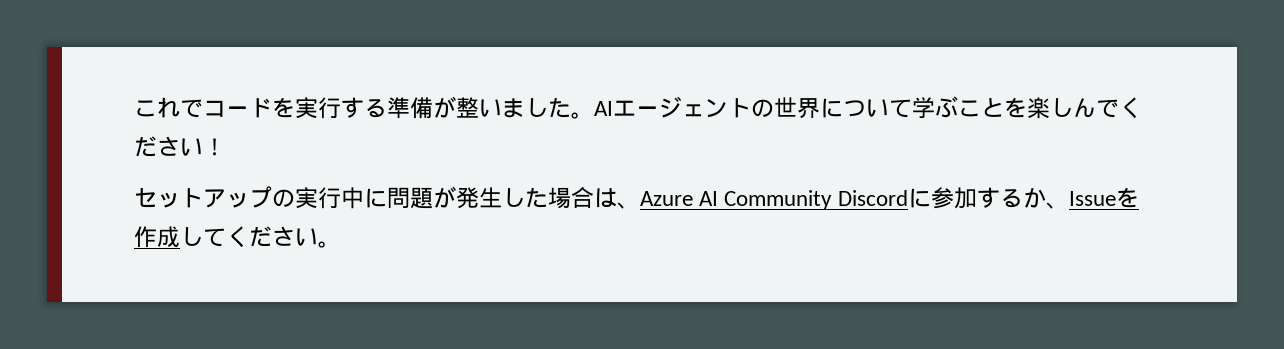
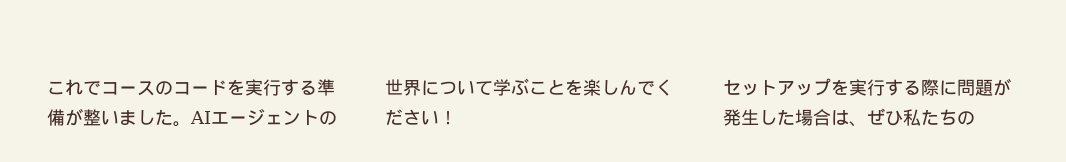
(249, 111) none -> [137,81,209,96] スのコー
[272,187,364,209] の実行中 -> [831,79,939,96] を実行する際
[640,187,1139,210] [134,226,341,248] Azure AI Community Discordに参加するか、Issueを作成してください。 -> [867,108,975,126] ぜひ私たちの

